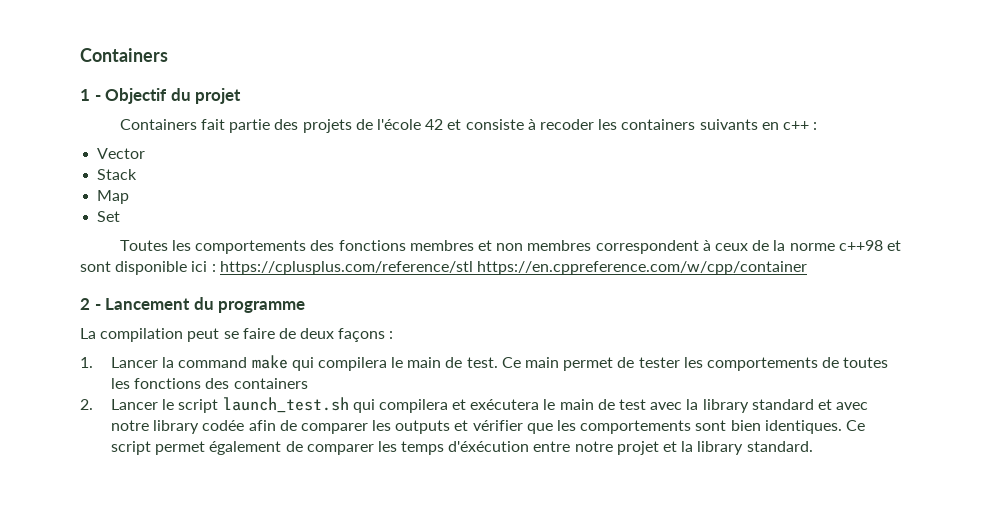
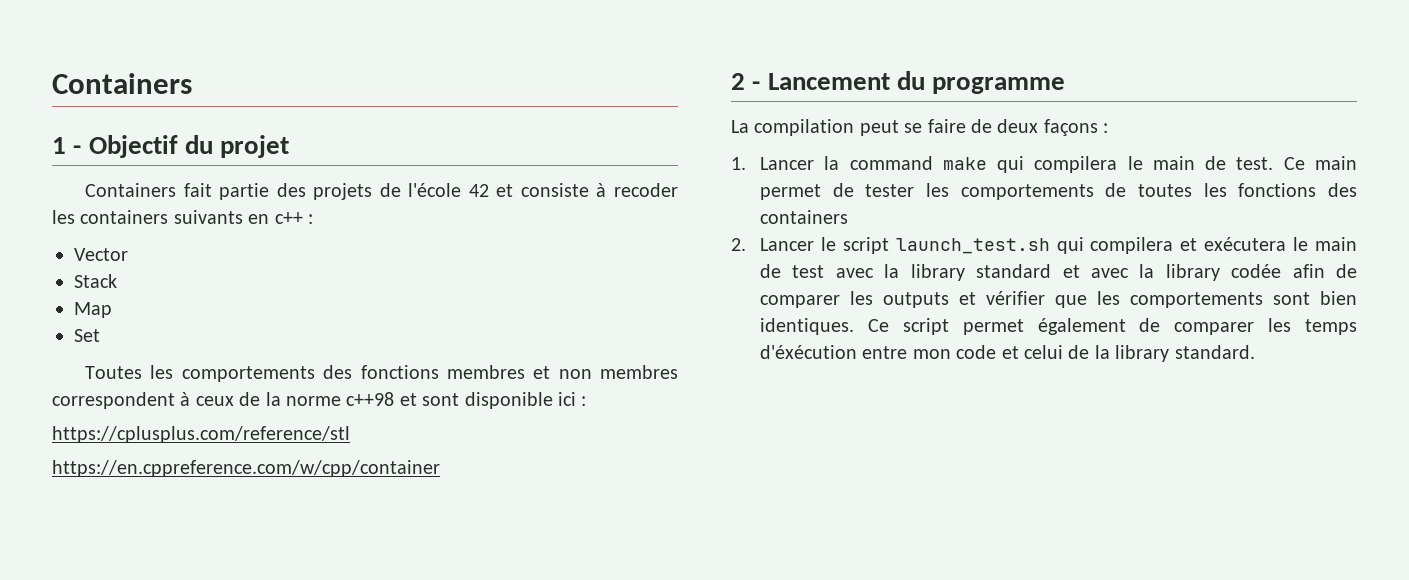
(216, 268) none -> (587, 401) //
(473, 268) none -> (350, 434) //
[110,420,149,431] notre -> [1139,264,1155,278] la
[574,441,677,455] notre projet et -> [912,345,1090,359] mon code et celui de

